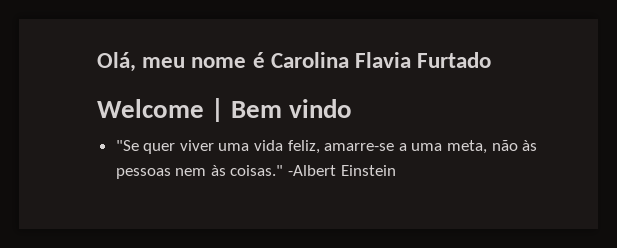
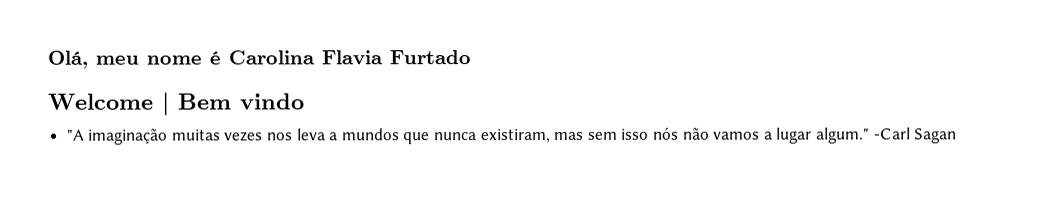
[115,140,538,154] [115,165,396,179] "Se quer viver uma vida feliz, amarre-se a uma meta, não às pessoas nem às coisas." -Albert Einstein -> [66,127,958,145] "A imaginação muitas vezes nos leva a mundos que nunca existiram, mas sem isso nós não vamos a lugar algum." -Carl Sagan

